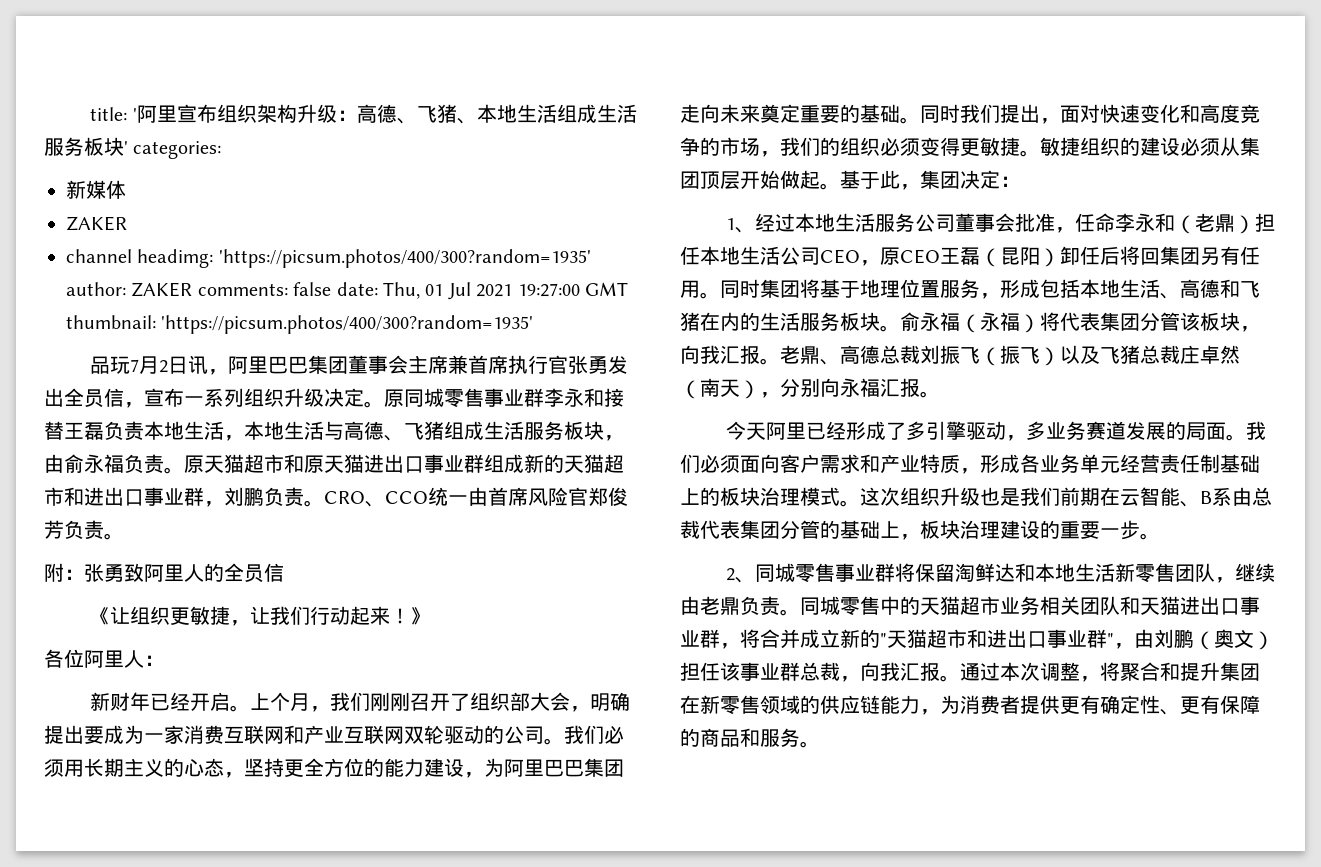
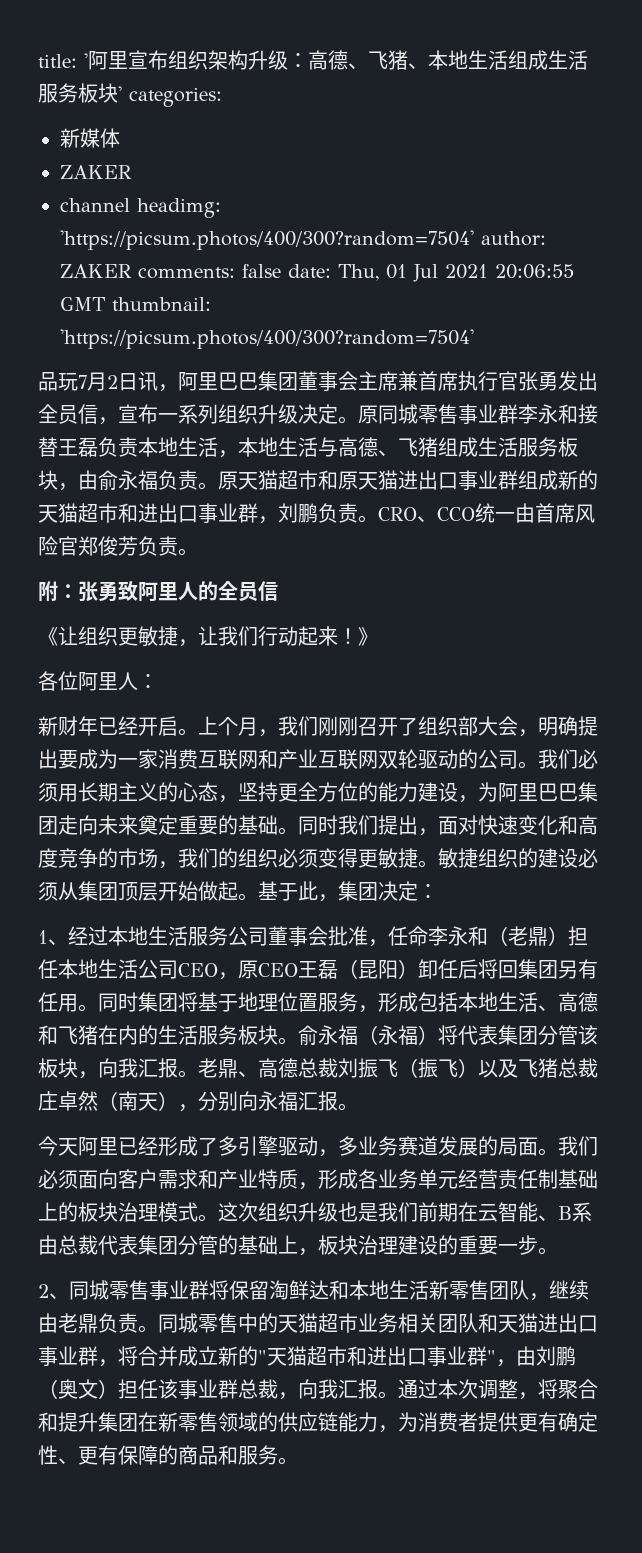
[218,249,591,268] 'https://picsum.photos/400/300?random=1935' -> [60,230,474,250] 'https://picsum.photos/400/300?random=7504'
[517,283,580,297] 19:27:00 -> [495,264,574,279] 20:06:55
[161,315,534,334] 'https://picsum.photos/400/300?random=1935' -> [60,329,474,349] 'https://picsum.photos/400/300?random=7504'

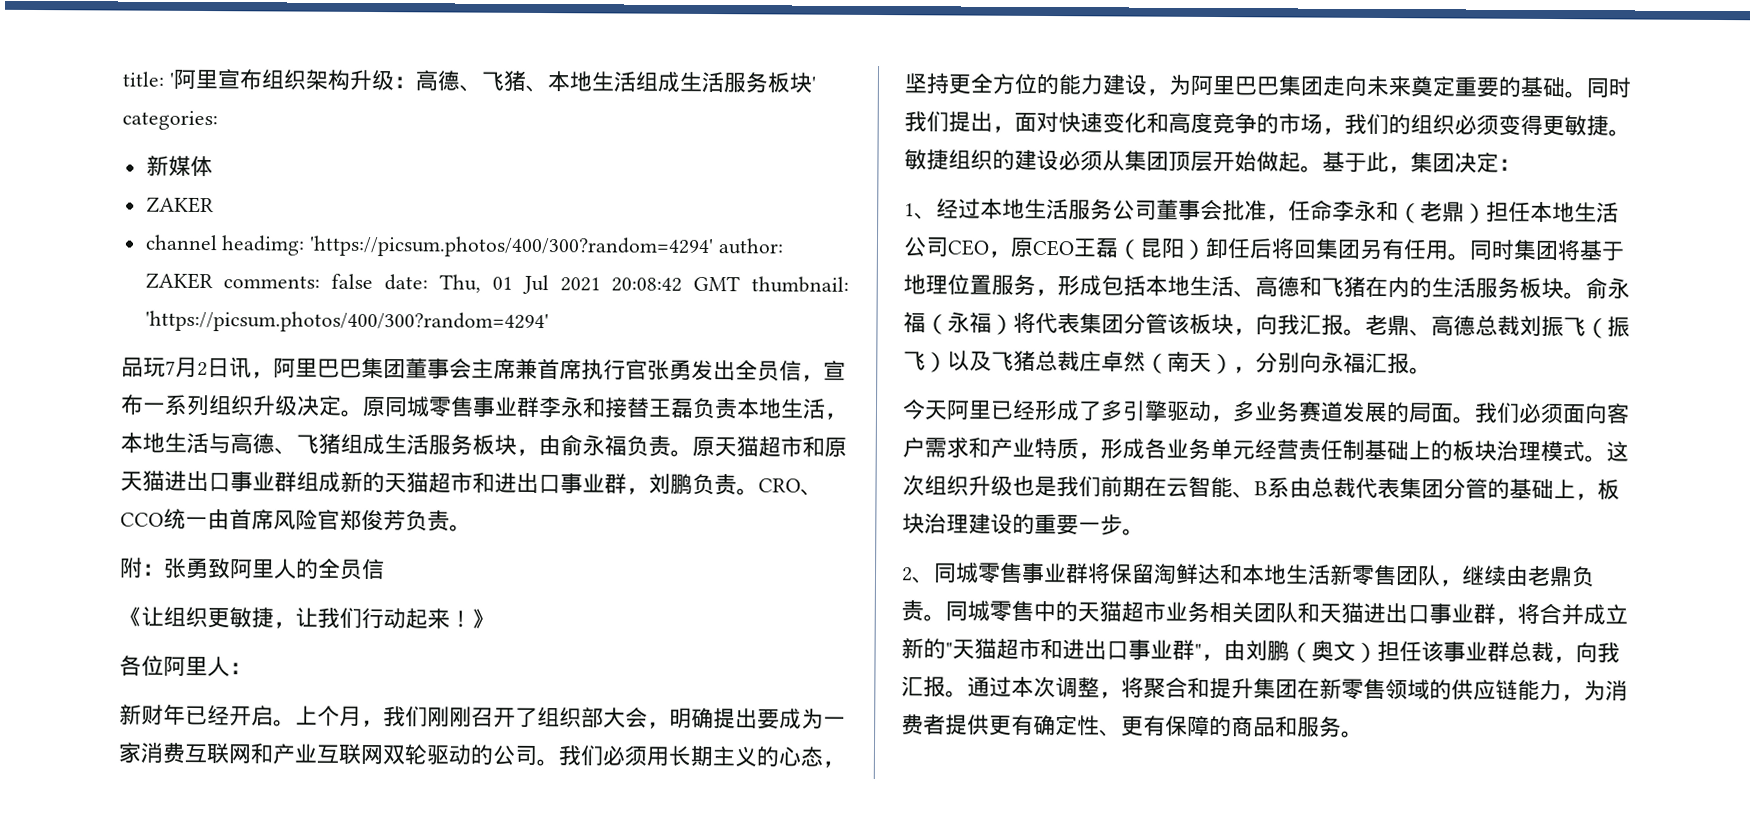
[60,230,474,250] 'https://picsum.photos/400/300?random=7504' -> [309,235,715,259] 'https://picsum.photos/400/300?random=4294'
[495,264,574,279] 20:06:55 -> [611,277,683,292] 20:08:42
[60,329,474,349] 'https://picsum.photos/400/300?random=7504' -> [144,310,549,334] 'https://picsum.photos/400/300?random=4294'

